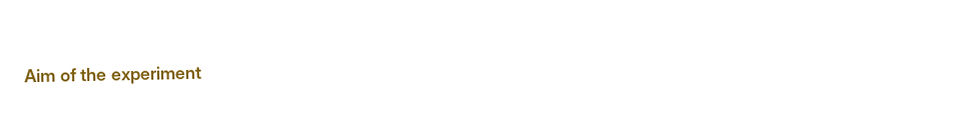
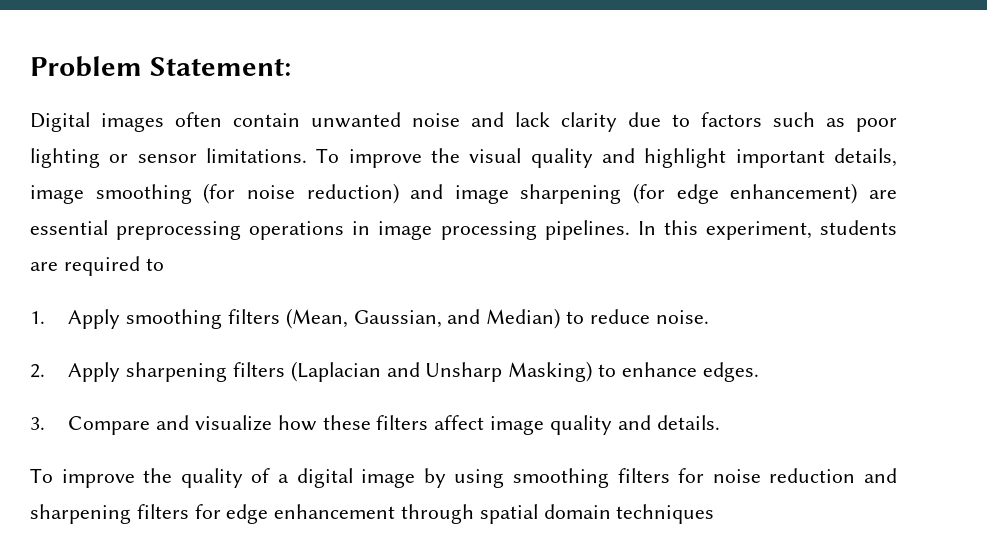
[24,65,203,85] Aim of the experiment -> [30,56,291,77] [30,112,897,132] [30,148,897,168] [30,183,897,204] [30,220,898,240] [30,256,164,276] [30,308,709,329] [30,361,759,382] [30,415,720,435] [30,468,898,488] [30,504,715,524] Problem Statement: // Digital images often contain unwanted noise and lack clarity due to factors such as poor lighting or sensor limitations. To improve the visual quality and highlight important details, image smoothing (for noise reduction) and image sharpening (for edge enhancement) are essential preprocessing operations in image processing pipelines. In this experiment, students are required to // 1. Apply smoothing filters (Mean, Gaussian, and Median) to reduce noise. // 2. Apply sharpening filters (Laplacian and Unsharp Masking) to enhance edges. // 3. Compare and visualize how these filters affect image quality and details. // To improve the quality of a digital image by using smoothing filters for noise reduction and sharpening filters for edge enhancement through spatial domain techniques

